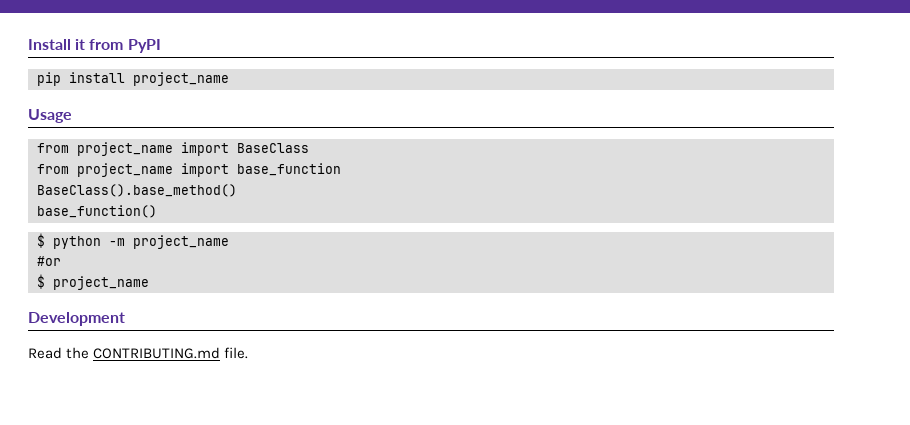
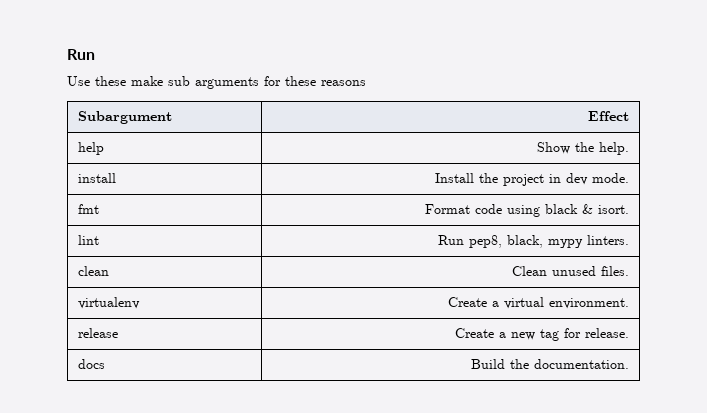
[28,39,161,53] [37,72,229,86] [28,109,72,123] [37,142,309,156] [37,163,341,177] [37,184,237,197] [37,205,157,218] [37,233,229,249] [37,256,61,266] [37,274,149,290] [28,312,125,326] [28,347,249,359] Install it from PyPI // pip install project_name // Usage // from project_name import BaseClass // from project_name import base_function // BaseClass().base_method() // base_function() // $ python -m project_name // #or // $ project_name // Development // Read the CONTRIBUTING.md file. -> [67,49,95,60] [67,76,366,89] [77,111,172,124] [588,111,630,121] [77,142,104,155] [537,142,630,155] [77,173,116,183] [435,173,630,186] [77,204,99,214] [425,204,630,217] [77,235,99,245] [438,235,630,248] [77,266,109,276] [512,266,630,276] [77,297,140,309] [448,297,630,309] [77,328,118,338] [455,328,630,341] [77,359,105,369] [471,359,630,369] Run // Use these make sub arguments for these reasons // Subargument | Effect // help | Show the help. // install | Install the project in dev mode. // fmt | Format code using black & isort. // lint | Run pep8, black, mypy linters. // clean | Clean unused files. // virtualenv | Create a virtual environment. // release | Create a new tag for release. // docs | Build the documentation.

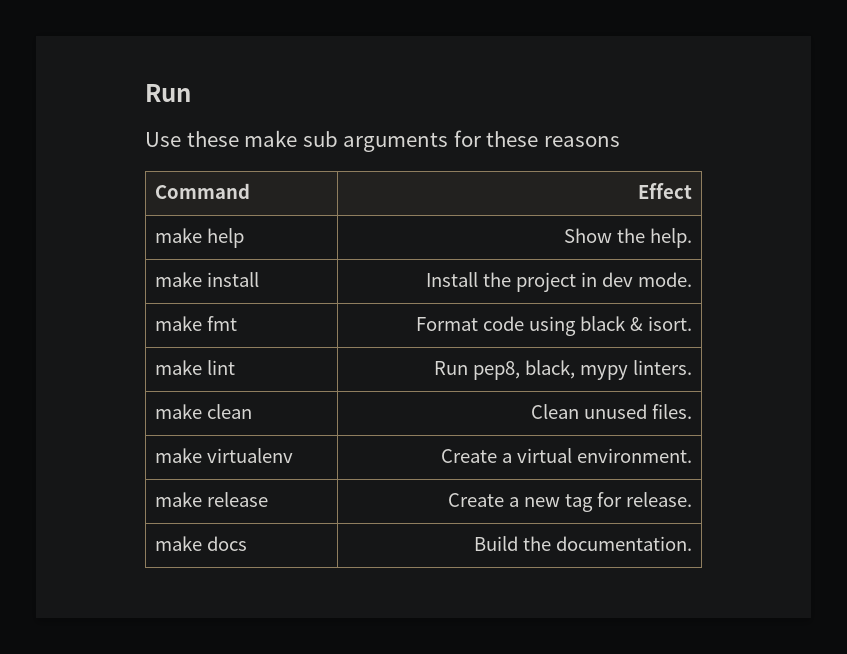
[77,111,172,124] Subargument -> [155,183,251,199] Command
(630, 116) none -> [155,228,203,243] make
(630, 148) none -> [155,272,203,287] make
(630, 178) none -> [155,316,203,331] make
(630, 209) none -> [155,360,203,375] make
(630, 240) none -> [155,404,203,419] make
(630, 271) none -> [155,448,203,463] make
(630, 303) none -> [155,492,203,507] make
(630, 333) none -> [155,536,203,551] make

